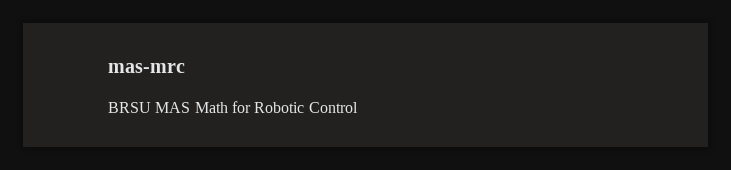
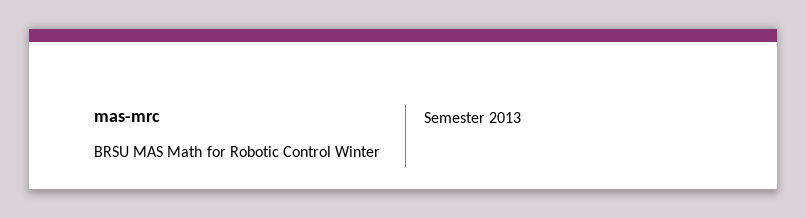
(358, 107) none -> [335,146,381,157] [424,112,522,123] Winter Semester 2013

